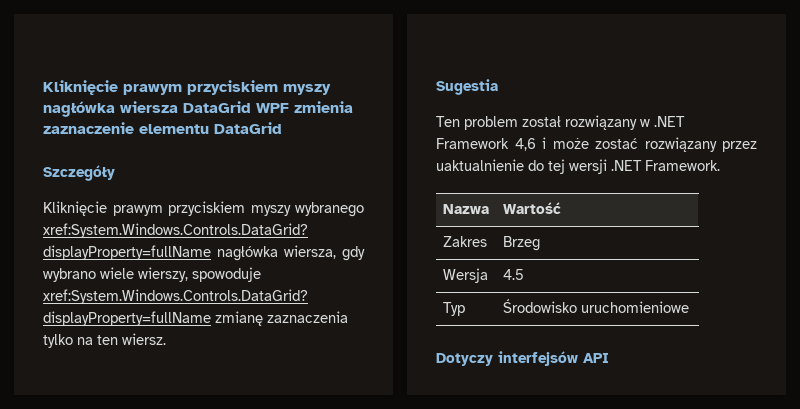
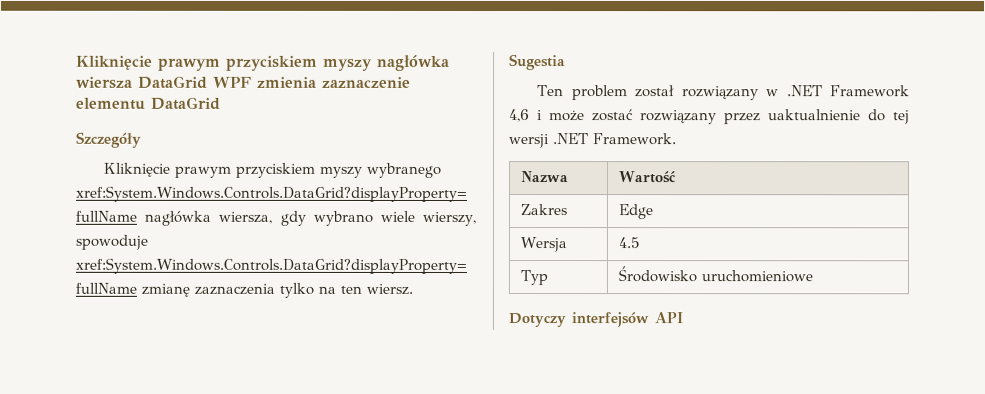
[502,236,540,251] Brzeg -> [617,204,653,220] Edge

